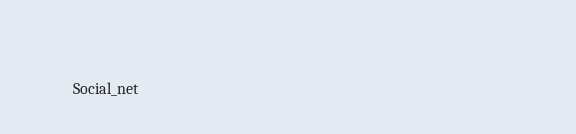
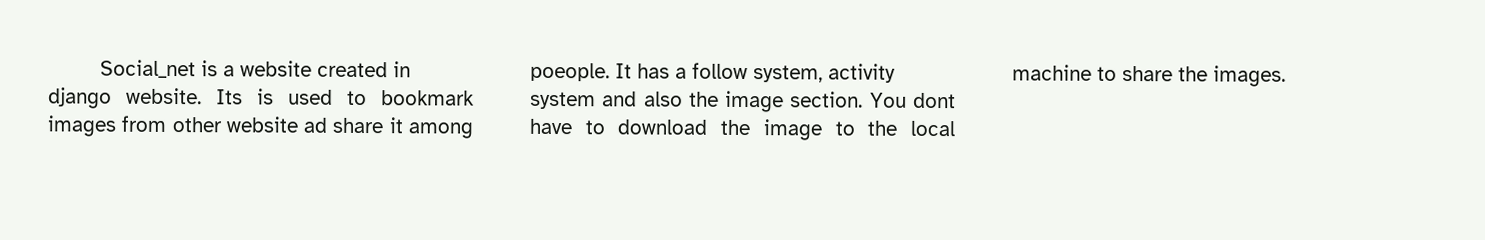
(139, 89) none -> [200,60,411,78] [48,87,475,109] [47,115,473,139] [530,62,896,83] [530,90,956,113] [529,118,955,141] [1012,64,1286,87] is a website created in django website. Its is used to bookmark images from other website ad share it among poeople. It has a follow system, activity system and also the image section. You dont have to download the image to the local machine to share the images.

